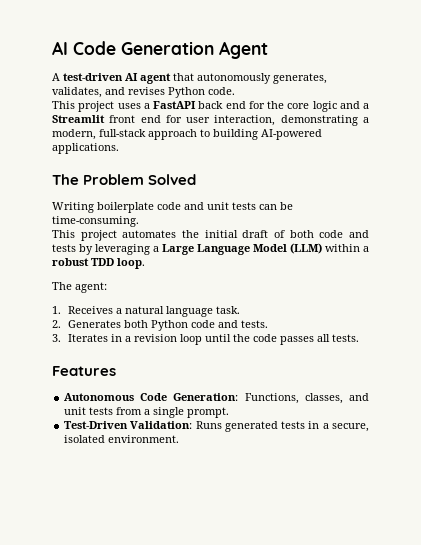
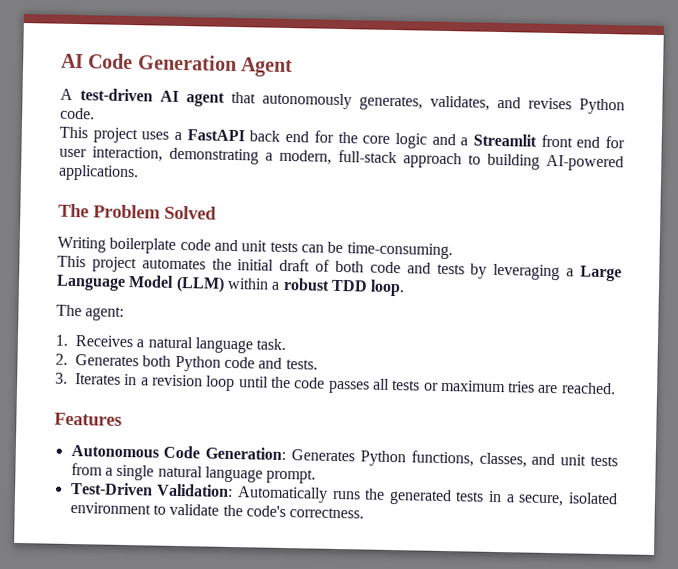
[332,334,360,342] tests. -> [392,379,616,395] tests or maximum tries are reached.
[244,393,299,404] Functions, -> [291,449,474,467] Generates Python functions,
(185, 412) none -> [157,465,263,483] natural language
[195,421,222,429] Runs -> [236,486,386,503] Automatically runs the
[108,435,180,443] environment. -> [69,501,365,519] environment to validate the code's correctness.

